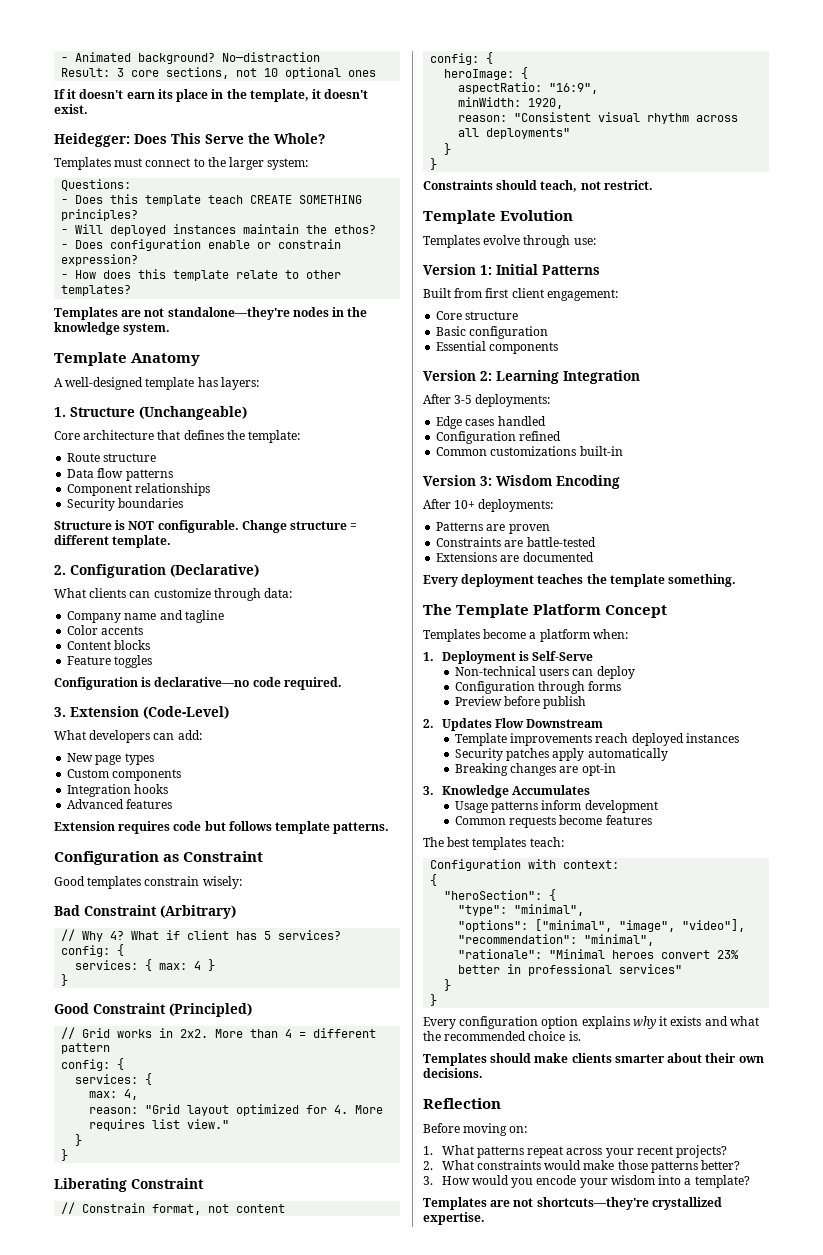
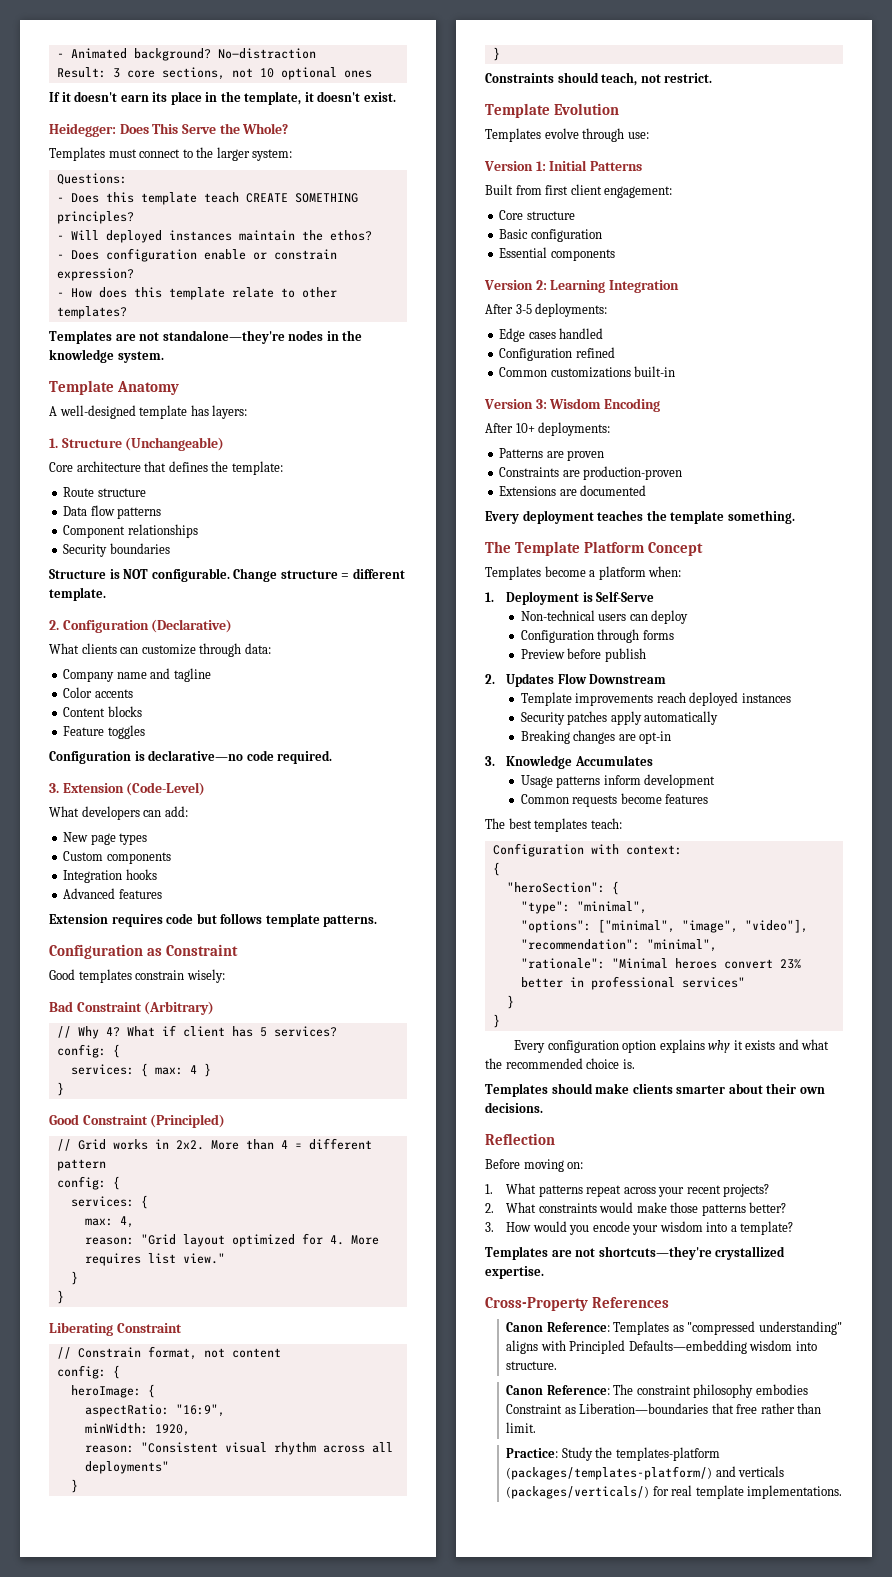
[526,537,596,547] battle-tested -> [583,466,683,480] production-proven
(485, 1218) none -> [485,1297,669,1311] [506,1321,842,1335] [506,1340,817,1354] [506,1361,558,1370] [506,1384,808,1398] [506,1403,822,1414] [506,1422,537,1433] [506,1447,720,1461] [506,1466,785,1480] [506,1485,843,1499] // Cross-Property References // Canon Reference: Templates as "compressed understanding" aligns with Principled Defaults—embedding wisdom into structure. // Canon Reference: The constraint philosophy embodies Constraint as Liberation—boundaries that free rather than limit. // Practice: Study the templates-platform (packages/templates-platform/) and verticals (packages/verticals/) for real template implementations.

